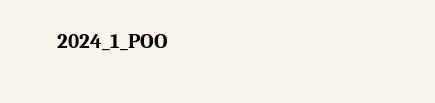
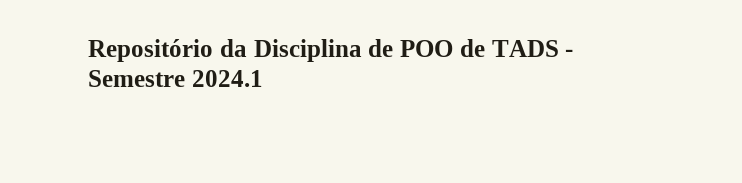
[57,34,168,51] 2024_1_POO -> [88,39,574,62] [88,70,263,87] Repositório da Disciplina de POO de TADS - Semestre 2024.1

